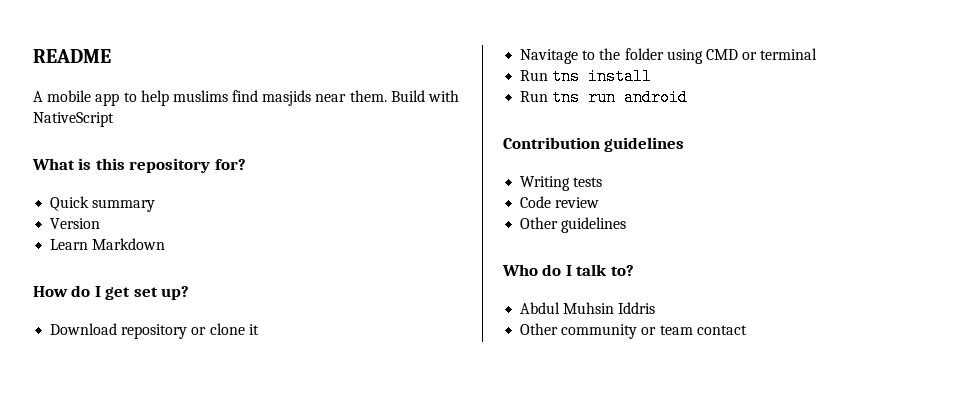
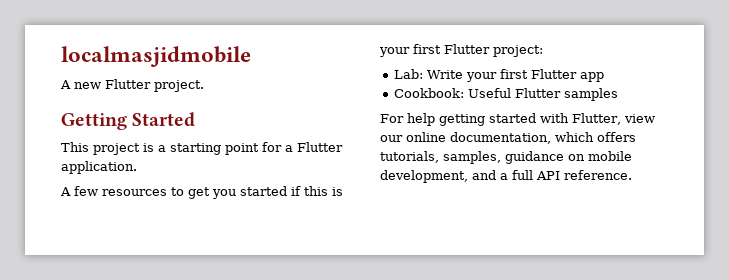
[33,49,111,63] [33,90,460,106] [33,112,114,127] [32,158,246,173] [50,196,156,212] [50,218,101,229] [50,238,166,250] [33,285,190,300] [50,323,259,339] [520,48,818,64] [520,68,653,85] [520,89,689,106] [503,137,685,152] [520,176,603,191] [520,196,600,208] [520,217,627,233] [502,264,634,276] [520,302,656,314] [520,323,747,339] README // A mobile app to help muslims find masjids near them. Build with NativeScript // What is this repository for? // Quick summary // Version // Learn Markdown // How do I get set up? // Download repository or clone it // Navitage to the folder using CMD or terminal // Run tns install // Run tns run android // Contribution guidelines // Writing tests // Code review // Other guidelines // Who do I talk to? // Abdul Muhsin Iddris // Other community or team contact -> [61,46,251,67] [60,79,204,92] [61,112,196,130] [61,142,343,155] [61,161,137,174] [60,186,343,199] [379,44,543,57] [394,69,605,82] [394,88,619,101] [380,113,655,126] [380,132,636,144] [380,151,632,164] [380,170,632,183] localmasjidmobile // A new Flutter project. // Getting Started // This project is a starting point for a Flutter application. // A few resources to get you started if this is your first Flutter project: // Lab: Write your first Flutter app // Cookbook: Useful Flutter samples // For help getting started with Flutter, view our online documentation, which offers tutorials, samples, guidance on mobile development, and a full API reference.

